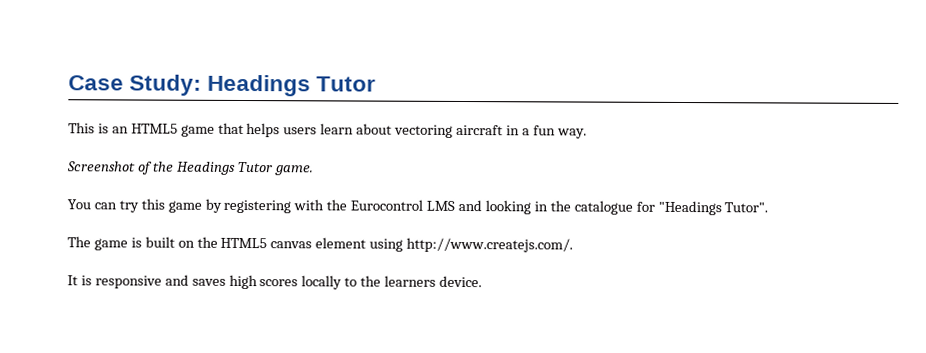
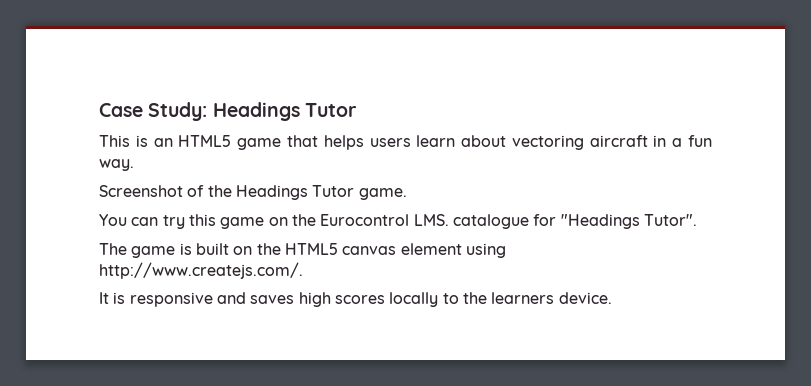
[204,198,571,215] by registering with the Eurocontrol LMS and looking in the -> [268,214,449,226] on the Eurocontrol LMS.

